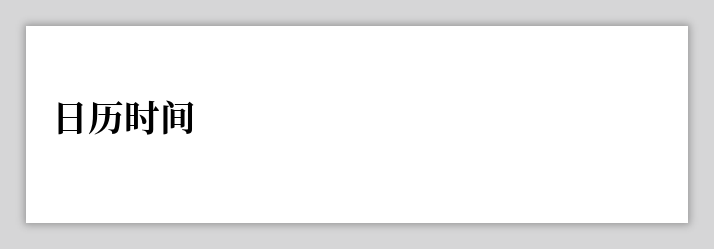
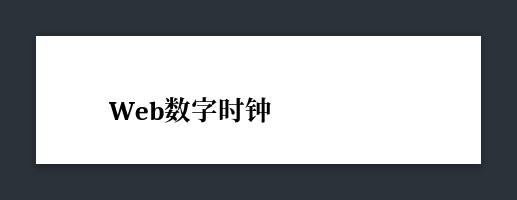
[52,100,196,135] 日历时间 -> [108,97,272,123] Web数字时钟

